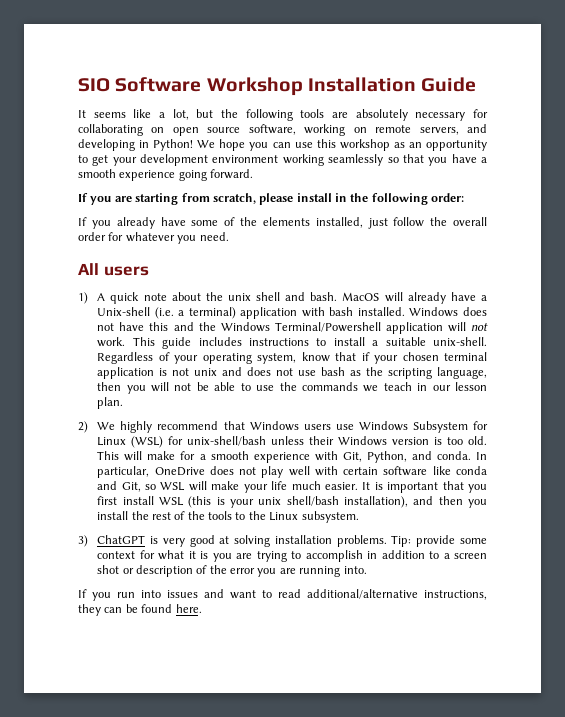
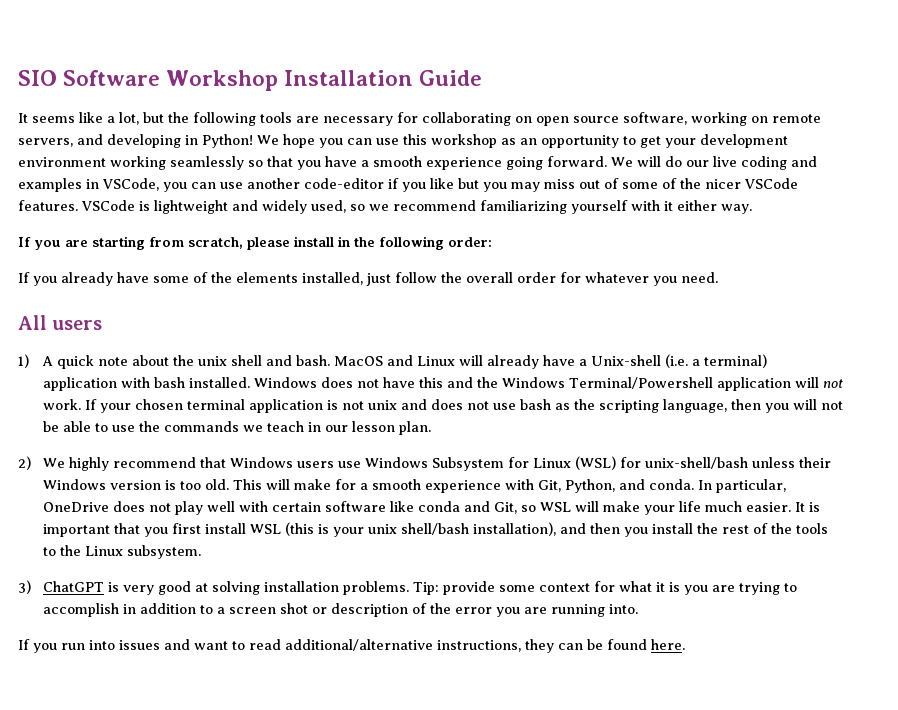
[355,109,408,121] absolutely -> (319, 119) none
(254, 174) none -> [611,156,817,170] [18,178,798,192] [18,200,752,214] We will do our live coding and examples in VSCode, you can use another code-editor if you like but you may miss out of some of the nicer VSCode features. VSCode is lightweight and widely used, so we recommend familiarizing yourself with it either way.
(380, 296) none -> [386,355,455,366] and Linux
[132,337,487,349] [97,352,370,364] This guide includes instructions to install a suitable unix-shell. Regardless of your operating system, know that if -> [84,399,97,410] If

